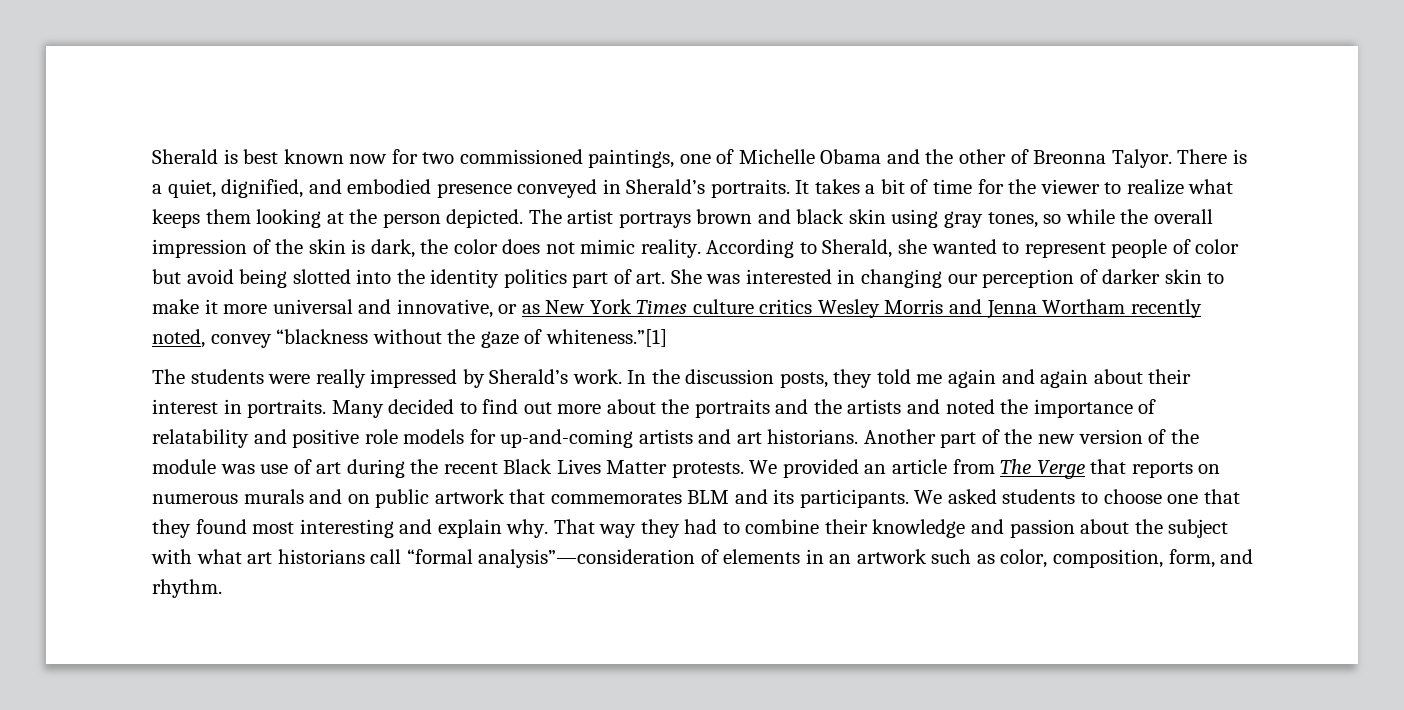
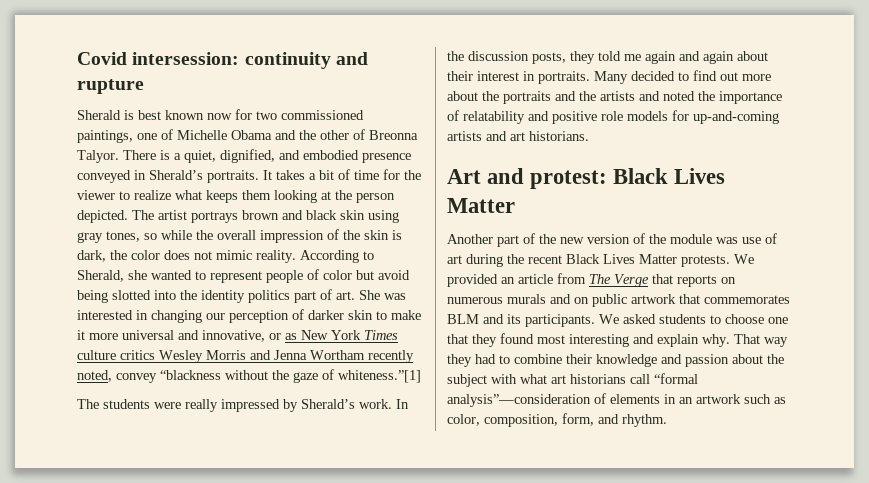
(152, 156) none -> [77,52,368,69] [77,79,144,94] Covid intersession: continuity and rupture //
(859, 436) none -> [447,168,726,189] [447,198,515,213] // Art and protest: Black Lives Matter //

